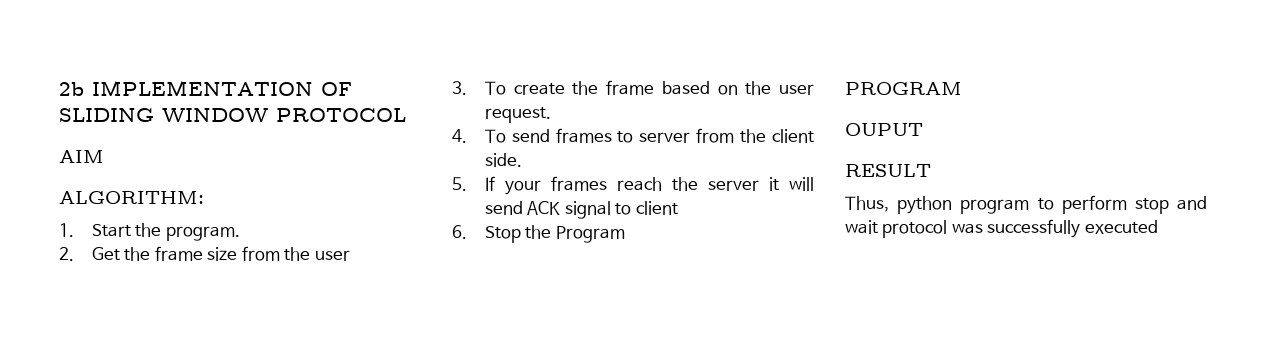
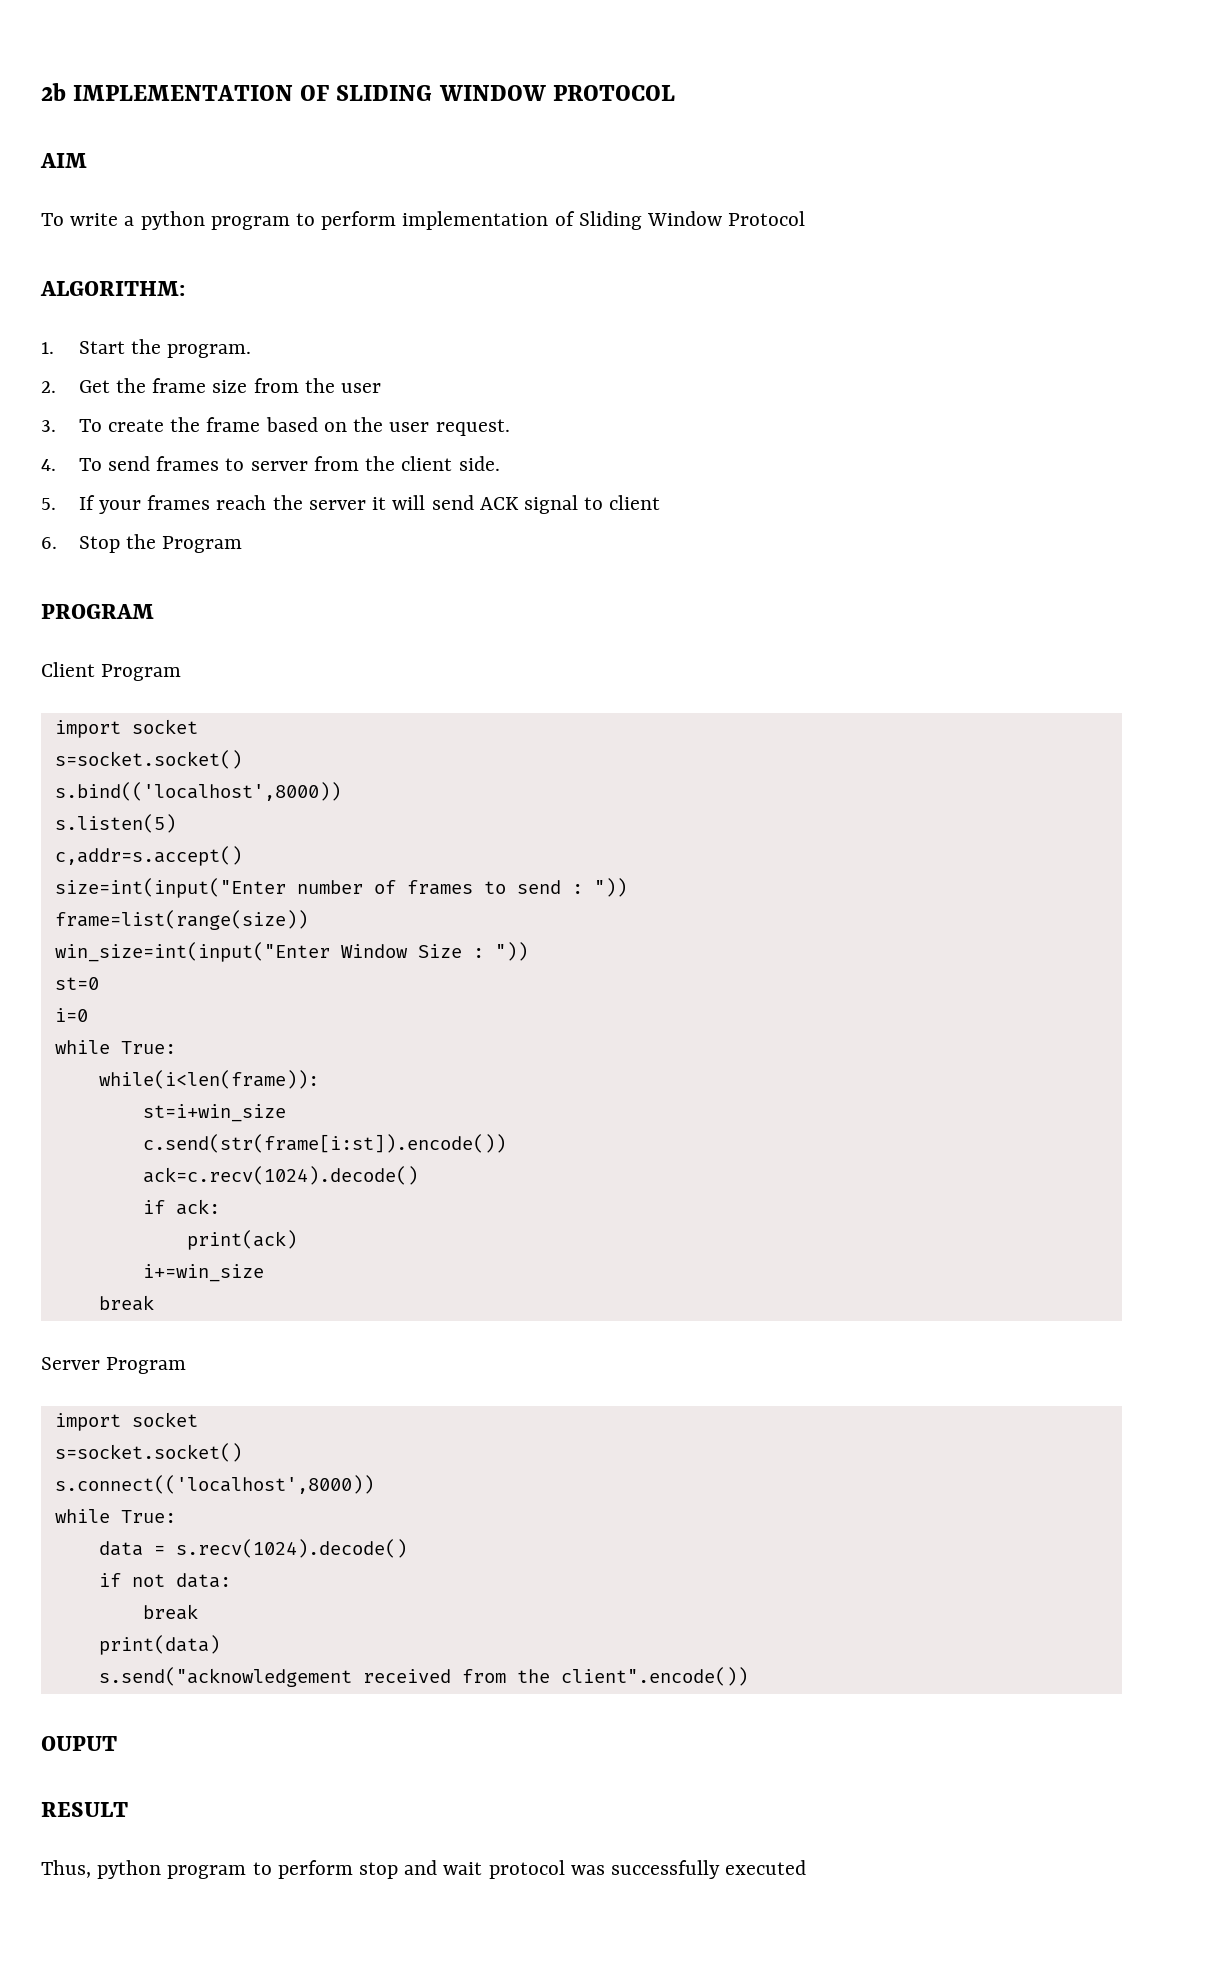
(104, 156) none -> [41,211,806,230] // To write a python program to perform implementation of Sliding Window Protocol
(962, 88) none -> [41,662,182,681] [54,719,198,738] [54,750,242,769] [54,782,341,801] [54,814,176,833] [54,846,242,866] [54,878,627,898] [54,910,308,930] [54,942,528,962] [54,977,99,990] [54,1008,88,1022] [54,1040,176,1054] [98,1070,319,1089] [142,1104,286,1122] [142,1134,506,1153] [142,1166,418,1185] [142,1199,220,1215] [186,1230,297,1250] [142,1264,264,1282] [98,1295,154,1311] [41,1357,187,1374] [54,1412,198,1431] [54,1443,242,1462] [54,1475,374,1494] [54,1509,176,1523] [98,1539,407,1558] [98,1573,231,1588] [142,1604,198,1620] [98,1635,220,1655] [98,1667,748,1687] // Client Program // import socket // s=socket.socket() // s.bind(('localhost',8000)) // s.listen(5) // c,addr=s.accept() // size=int(input("Enter number of frames to send : ")) // frame=list(range(size)) // win_size=int(input("Enter Window Size : ")) // st=0 // i=0 // while True: // while(i<len(frame)): // st=i+win_size // c.send(str(frame[i:st]).encode()) // ack=c.recv(1024).decode() // if ack: // print(ack) // i+=win_size // break // Server Program // import socket // s=socket.socket() // s.connect(('localhost',8000)) // while True: // data = s.recv(1024).decode() // if not data: // break // print(data) // s.send("acknowledgement received from the client".encode())

